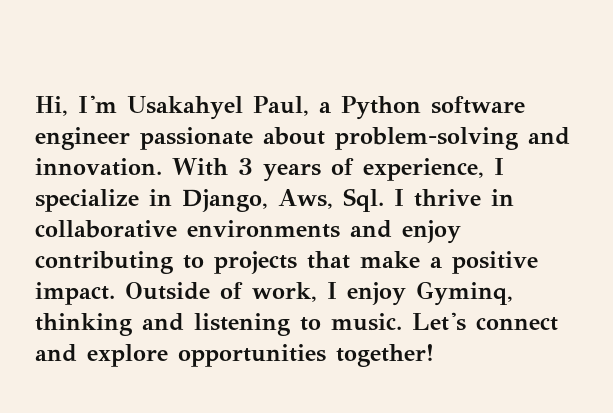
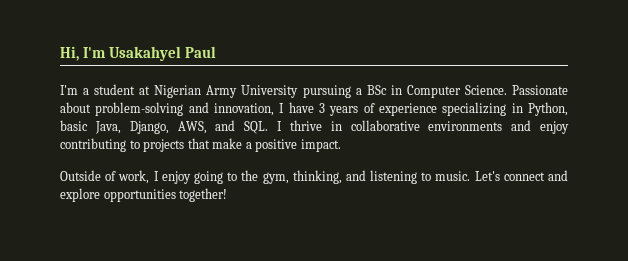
[253,96,525,120] [35,127,570,150] [35,158,504,182] [35,188,384,212] Paul, a Python software engineer passionate about problem-solving and innovation. With 3 years of experience, I specialize in Django, Aws, Sql. -> [185,46,217,58] [60,84,569,98] [60,102,568,116] [60,120,269,134] Paul // I'm a student at Nigerian Army University pursuing a BSc in Computer Science. Passionate about problem-solving and innovation, I have 3 years of experience specializing in Python, basic Java, Django, AWS, and SQL.
(115, 293) none -> (341, 145) //
[416,281,513,306] [35,313,132,336] Gyminq, thinking -> [193,170,342,184] going to the gym, thinking,

